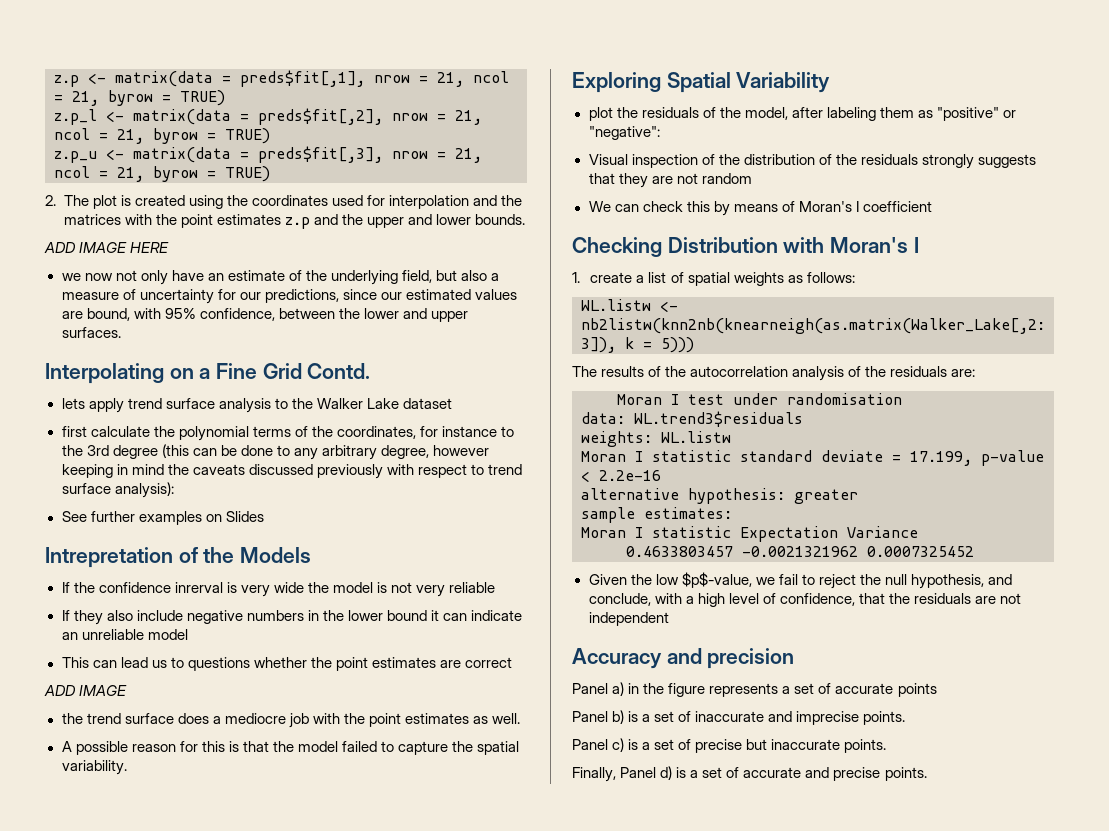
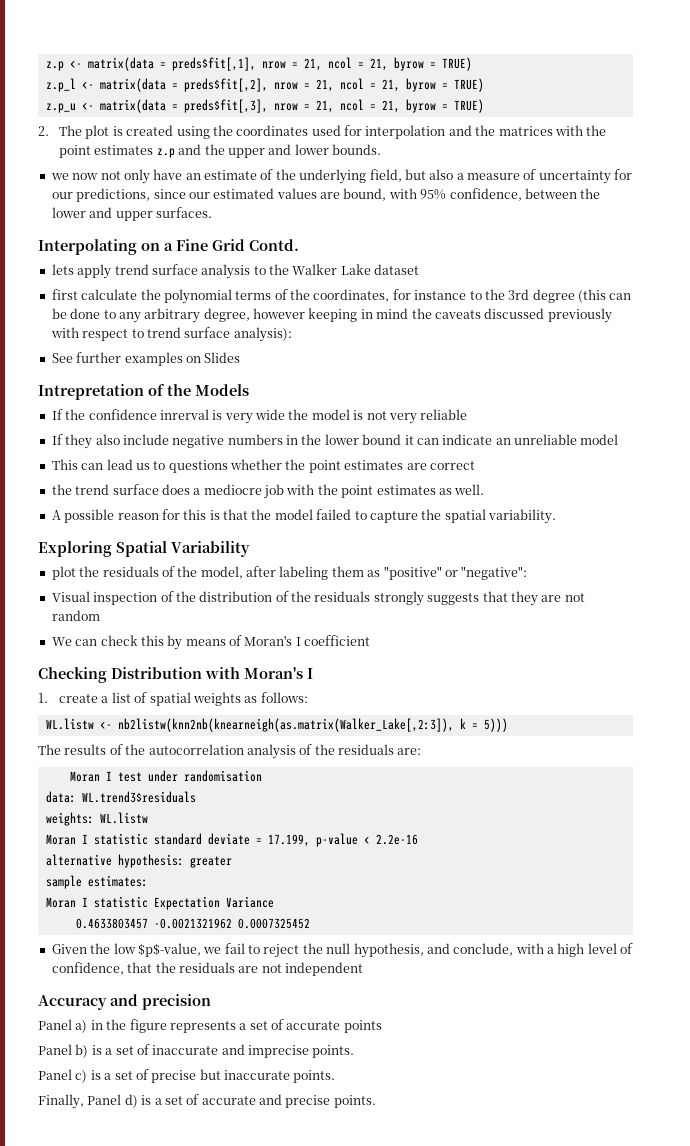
[44,242,170,253] // ADD IMAGE HERE -> (382, 149) none
[44,685,128,696] // ADD IMAGE -> (475, 465) none

